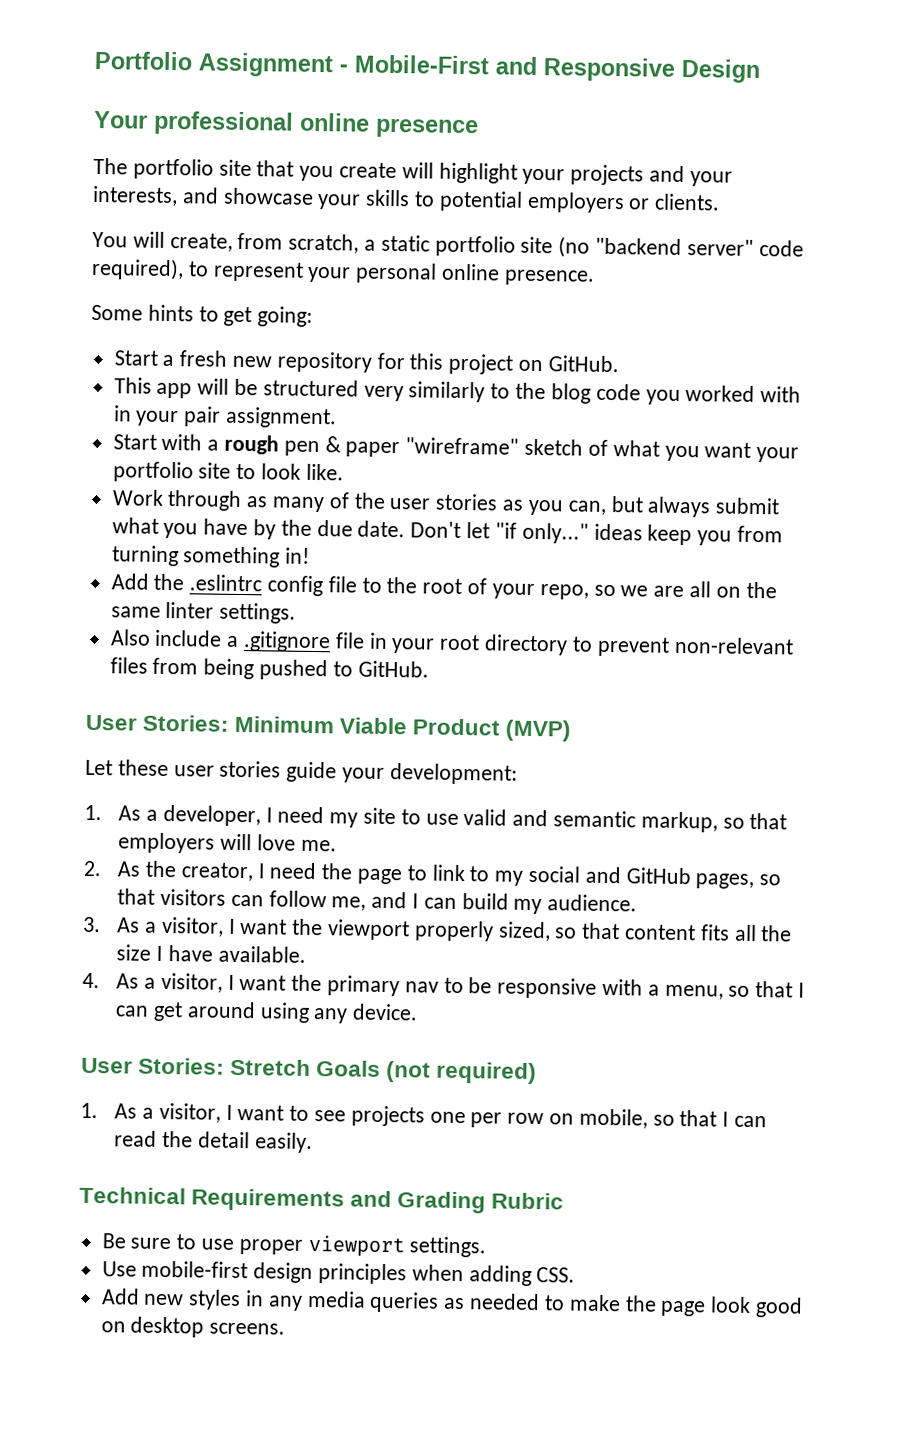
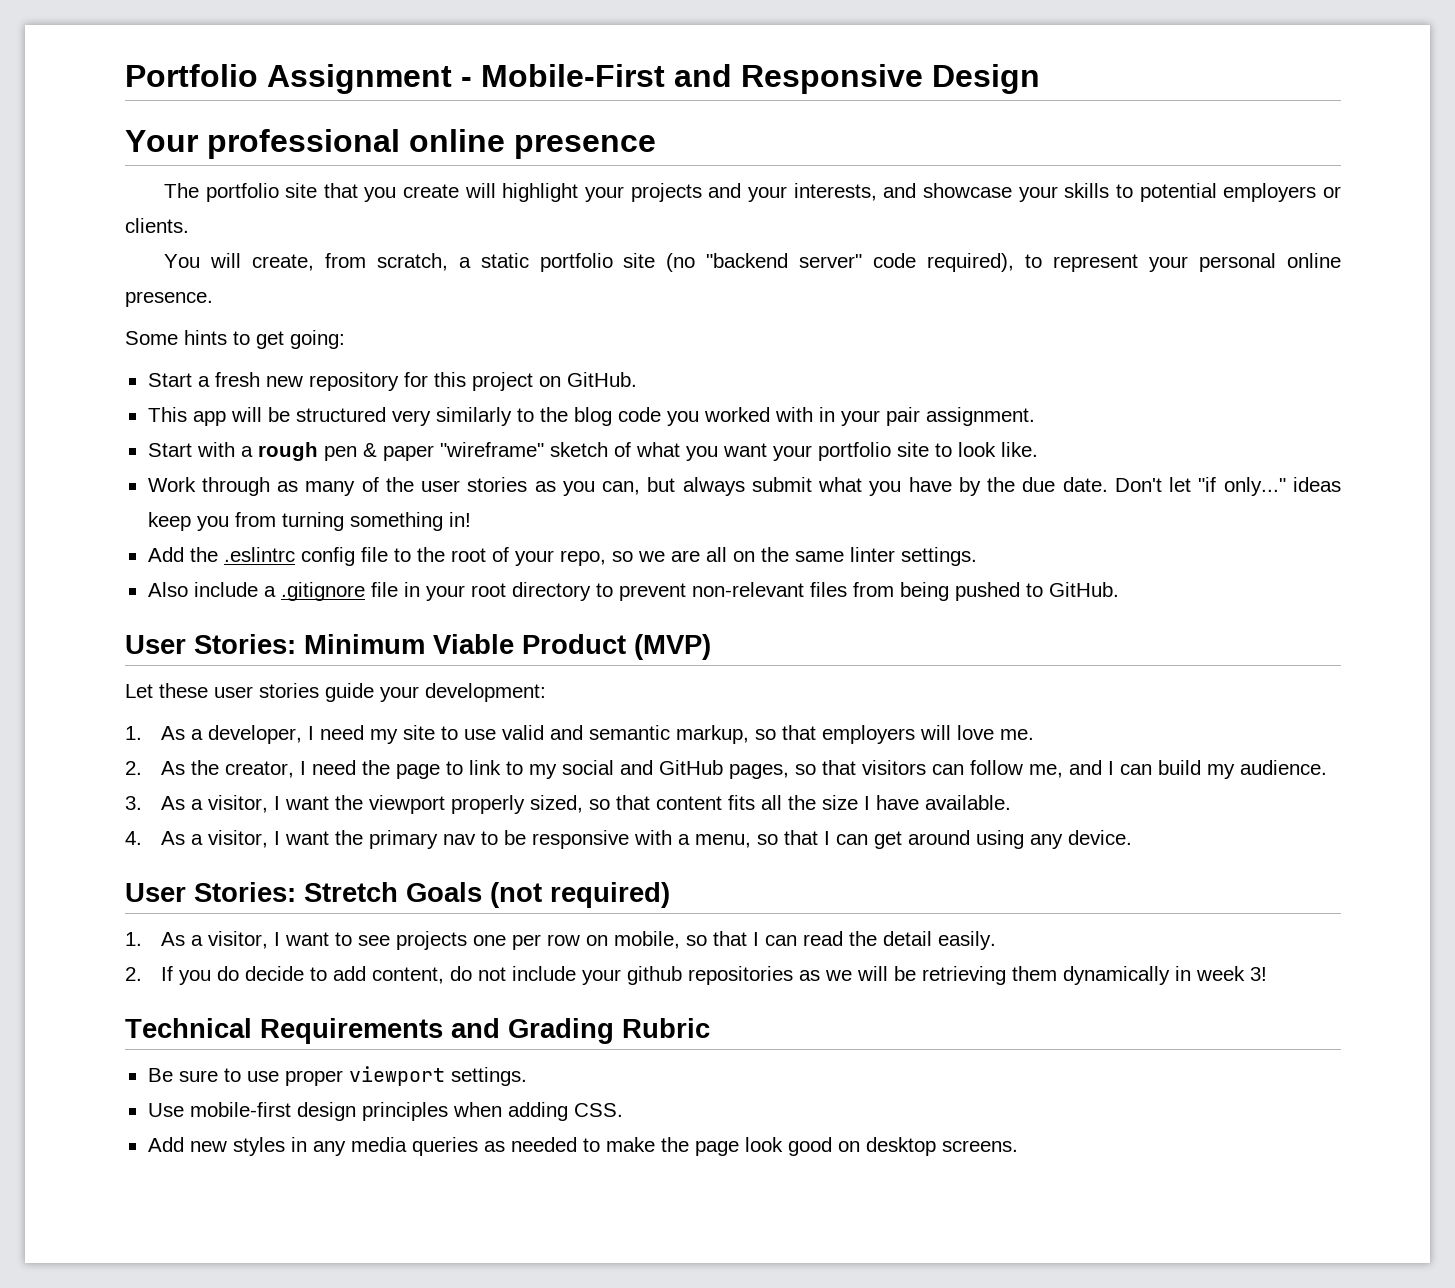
(313, 1143) none -> [125,966,1267,985] // 2. If you do decide to add content, do not include your github repositories as we will be retrieving them dynamically in week 3!

